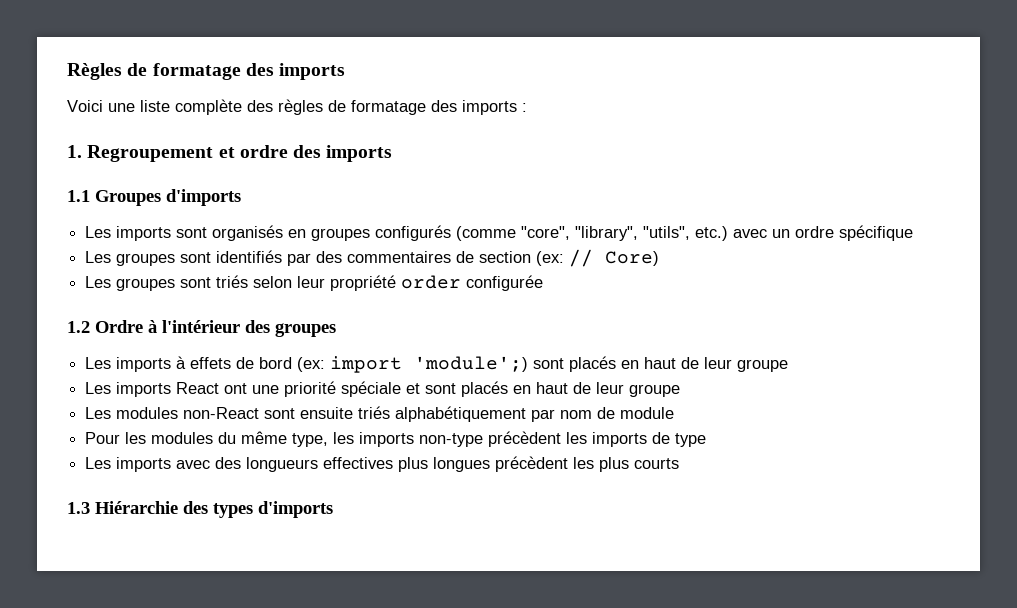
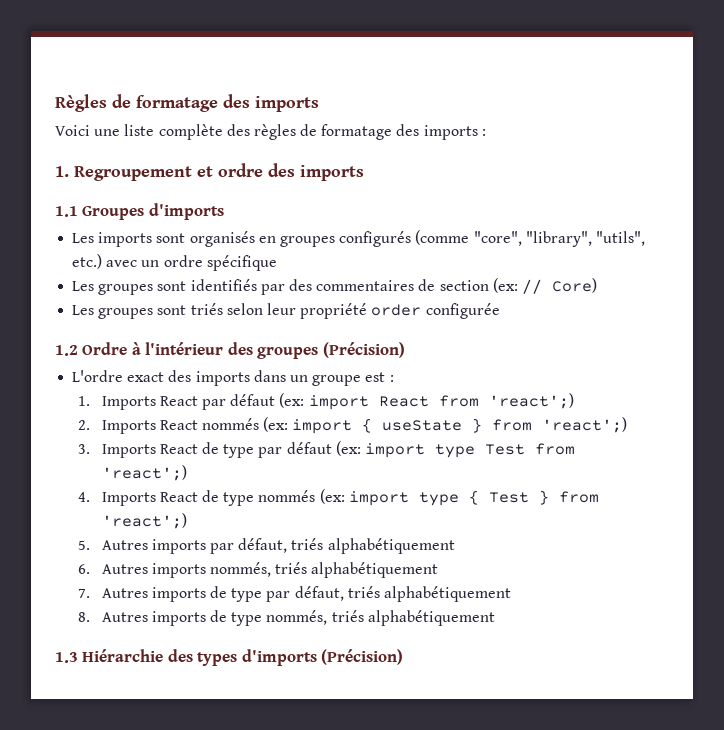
[85,356,789,373] [85,381,681,397] [85,406,675,422] [85,431,707,447] [85,456,680,472] // Les imports à effets de bord (ex: import 'module';) sont placés en haut de leur groupe // Les imports React ont une priorité spéciale et sont placés en haut de leur groupe // Les modules non-React sont ensuite triés alphabétiquement par nom de module // Pour les modules du même type, les imports non-type précèdent les imports de type // Les imports avec des longueurs effectives plus longues précèdent les plus courts -> [322,342,405,358] [72,370,394,386] [78,393,574,410] [78,417,628,434] [78,441,575,458] [101,465,187,481] [78,489,599,506] [101,513,187,529] [78,538,455,554] [78,562,439,578] [78,586,511,602] [78,610,495,626] (Précision) // L'ordre exact des imports dans un groupe est : // 1. Imports React par défaut (ex: import React from 'react';) // 2. Imports React nommés (ex: import { useState } from 'react';) // 3. Imports React de type par défaut (ex: import type Test from 'react';) // 4. Imports React de type nommés (ex: import type { Test } from 'react';) // 5. Autres imports par défaut, triés alphabétiquement // 6. Autres imports nommés, triés alphabétiquement // 7. Autres imports de type par défaut, triés alphabétiquement // 8. Autres imports de type nommés, triés alphabétiquement
(333, 509) none -> [321,649,404,665] (Précision)

